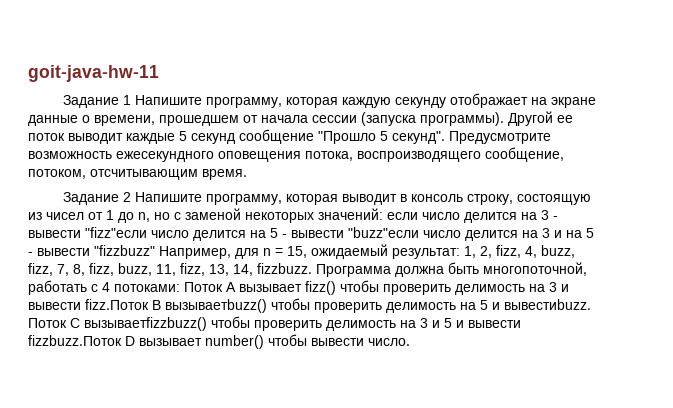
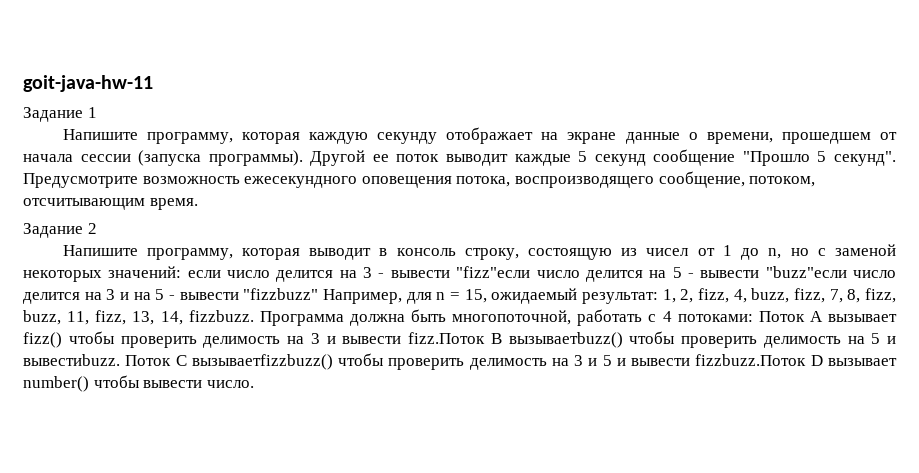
(132, 100) none -> (97, 112) //
(132, 197) none -> (97, 228) //

